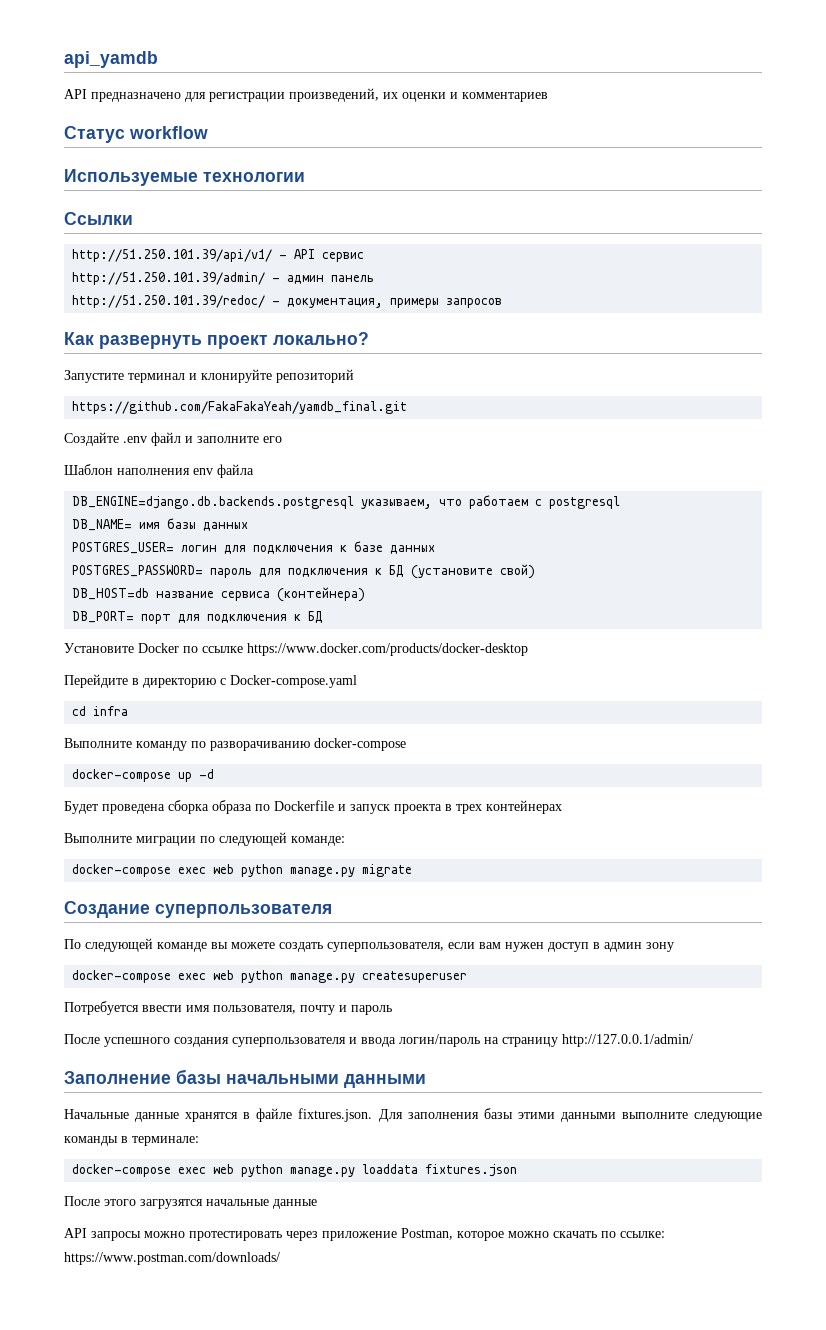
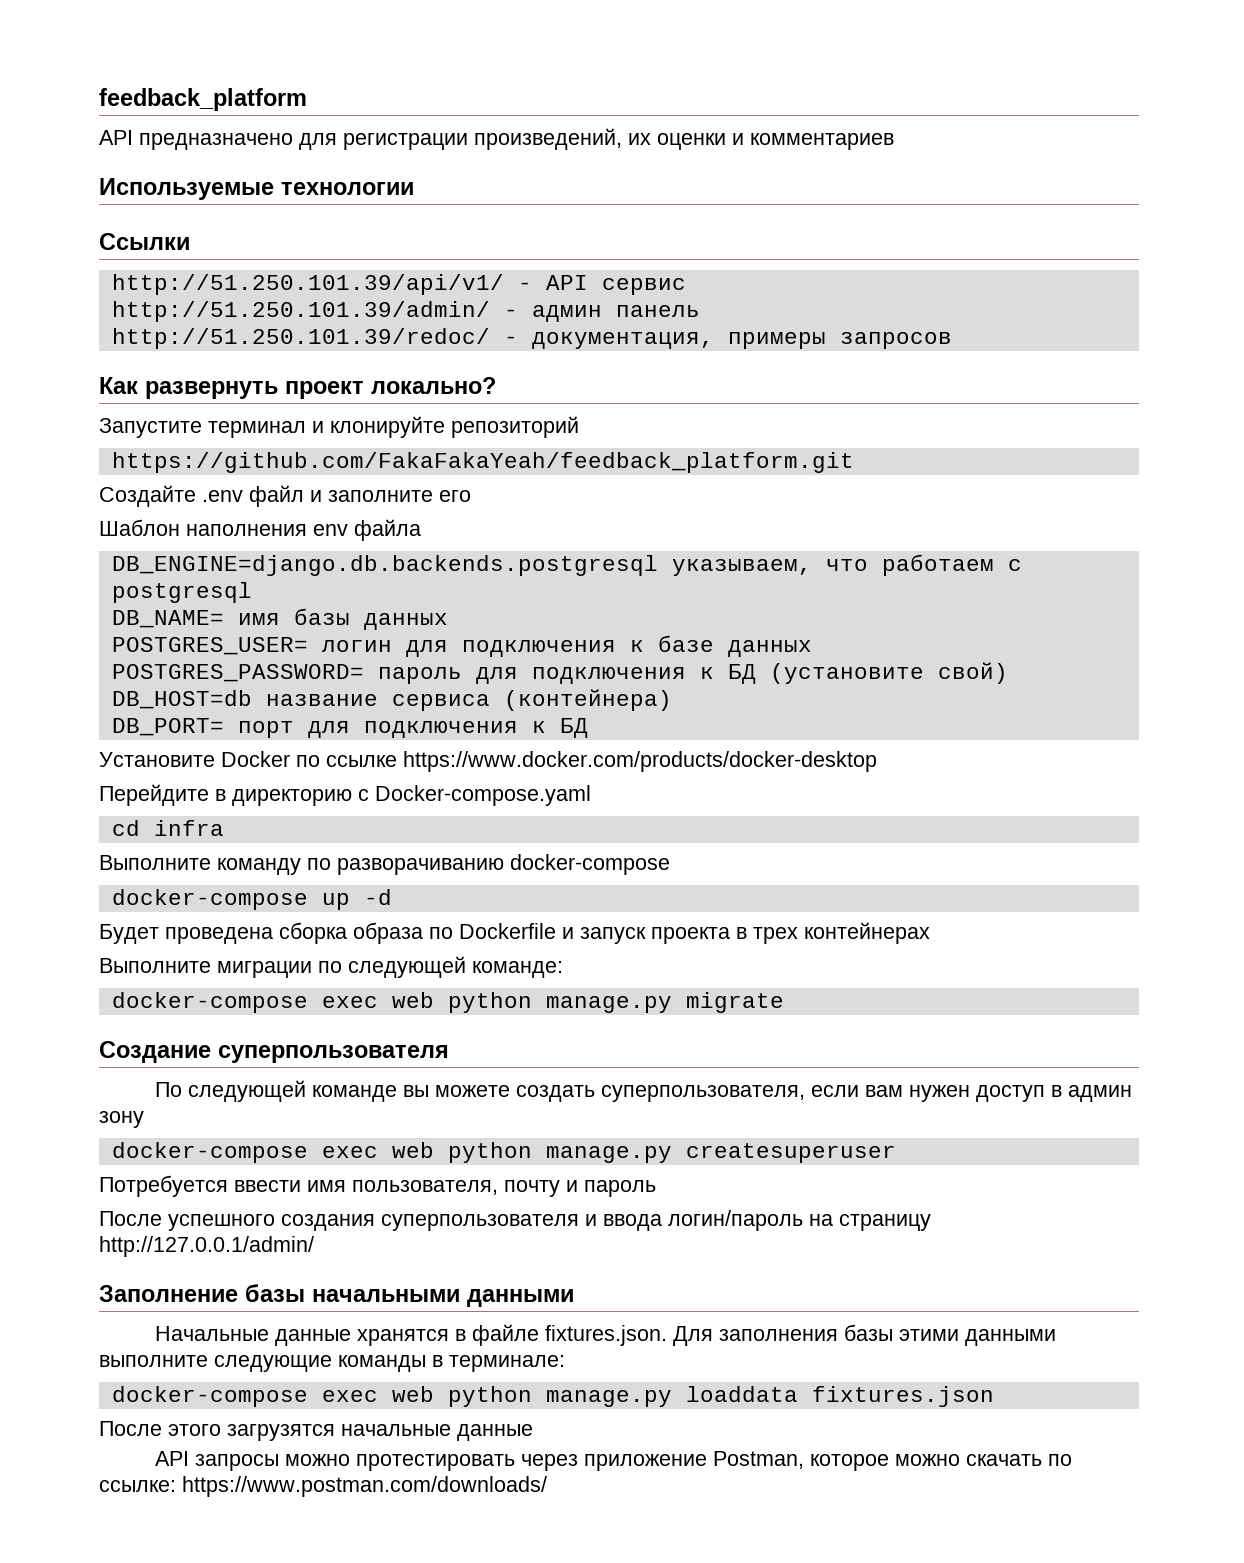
[64,51,158,68] api_yamdb -> [99,88,307,111] feedback_platform
[64,126,208,143] // Статус workflow -> (894, 141) none
[72,401,408,414] https://github.com/FakaFakaYeah/yamdb_final.git -> [111,452,854,473] https://github.com/FakaFakaYeah/feedback_platform.git

